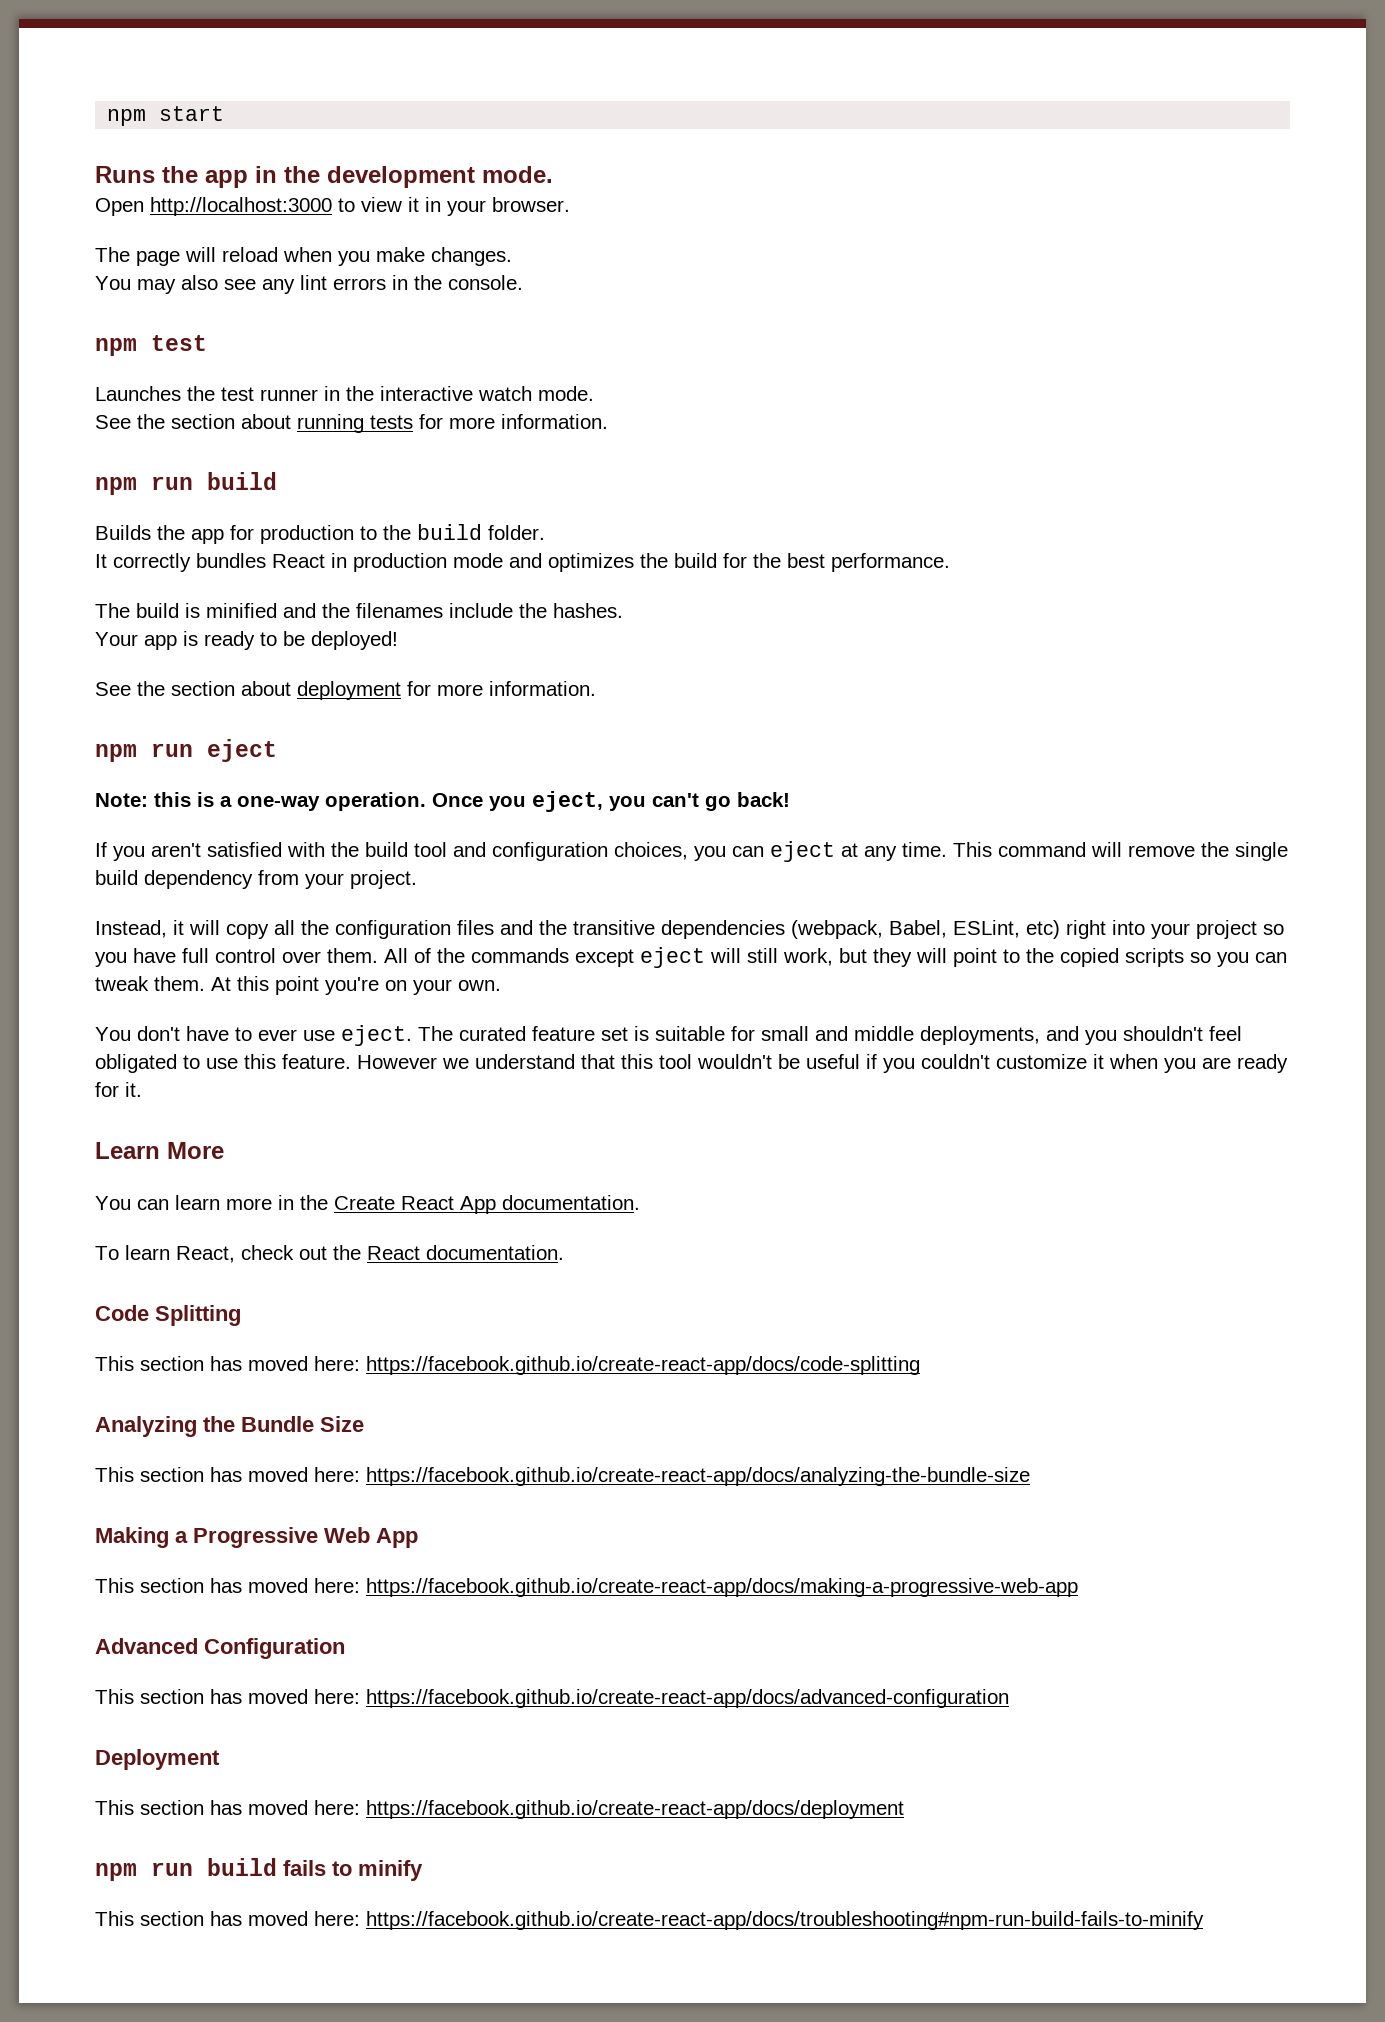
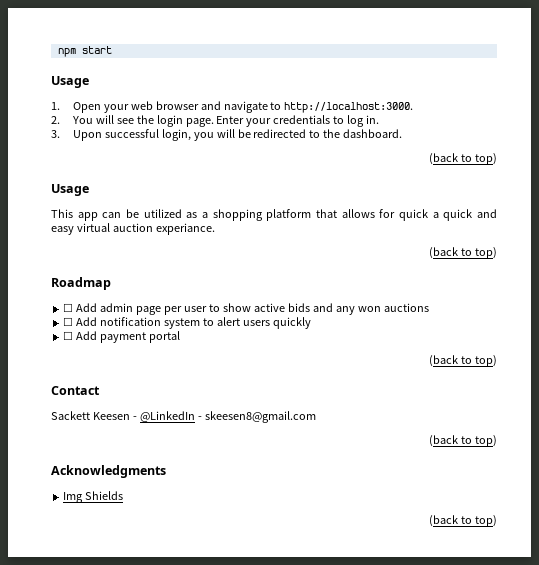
[95,166,553,188] [95,197,570,216] [95,247,512,266] [95,275,523,294] [95,335,207,356] [95,386,594,401] [95,414,608,433] [95,472,277,495] [95,524,545,544] [95,553,950,572] [95,603,623,618] [95,631,398,650] [95,681,596,700] [95,739,277,762] [95,791,790,812] [95,841,1288,862] [95,870,417,889] [95,920,1284,939] [95,947,1287,968] [95,976,501,995] [95,1025,1242,1046] [95,1054,1288,1073] [95,1082,142,1097] [95,1142,224,1159] [95,1195,640,1214] [95,1245,564,1263] [95,1305,241,1326] [95,1356,920,1375] [95,1416,364,1437] [95,1467,1030,1486] [95,1527,418,1548] [95,1578,1078,1597] [95,1638,345,1659] [95,1689,1009,1708] [95,1749,220,1770] [95,1800,904,1819] [95,1858,423,1881] [95,1911,1204,1930] Runs the app in the development mode. // Open http://localhost:3000 to view it in your browser. // The page will reload when you make changes. // You may also see any lint errors in the console. // npm test // Launches the test runner in the interactive watch mode. // See the section about running tests for more information. // npm run build // Builds the app for production to the build folder. // It correctly bundles React in production mode and optimizes the build for the best performance. // The build is minified and the filenames include the hashes. // Your app is ready to be deployed! // See the section about deployment for more information. // npm run eject // Note: this is a one-way operation. Once you eject, you can't go back! // If you aren't satisfied with the build tool and configuration choices, you can eject at any time. This command will remove the single build dependency from your project. // Instead, it will copy all the configuration files and the transitive dependencies (webpack, Babel, ESLint, etc) right into your project so you have full control over them. All of the commands except eject will still work, but they will point to the copied scripts so you can tweak them. At this point you're on your own. // You don't have to ever use eject. The curated feature set is suitable for small and middle deployments, and you shouldn't feel obligated to use this feature. However we understand that this tool wouldn't be useful if you couldn't customize it when you are ready for it. // Learn More // You can learn more in the Create React App documentation. // To learn React, check out the React documentation. // Code Splitting // This section has moved here: https://facebook.github.io/create-react-app/docs/code-splitting // Analyzing the Bundle Size // This section has moved here: https://facebook.github.io/create-react-app/docs/analyzing-the-bundle-size // Making a Progressive Web App // This section has moved here: https://facebook.github.io/create-react-app/docs/making-a-progressive-web-app // Advanced Configuration // This section has moved here: https://facebook.github.io/create-react-app/docs/advanced-configuration // Deployment // This section has moved here: https://facebook.github.io/create-react-app/docs/deployment // npm run build fails to minify // This section has moved here: https://facebook.github.io/create-react-app/docs/troubleshooting#npm-run-build-fails-to-minify -> [51,76,89,88] [51,101,414,113] [51,115,380,127] [51,129,403,141] [429,153,498,165] [51,184,89,196] [51,209,498,221] [51,223,215,235] [429,247,498,259] [51,277,111,290] [63,303,429,315] [63,317,311,329] [63,331,181,343] [429,355,498,367] [51,386,100,395] [51,411,316,423] [429,435,498,447] [51,465,166,478] [63,491,124,503] [429,515,498,527] Usage // 1. Open your web browser and navigate to http://localhost:3000. // 2. You will see the login page. Enter your credentials to log in. // 3. Upon successful login, you will be redirected to the dashboard. // (back to top) // Usage // This app can be utilized as a shopping platform that allows for quick a quick and easy virtual auction experiance. // (back to top) // Roadmap // ☐ Add admin page per user to show active bids and any won auctions // ☐ Add notification system to alert users quickly // ☐ Add payment portal // (back to top) // Contact // Sackett Keesen - @LinkedIn - skeesen8@gmail.com // (back to top) // Acknowledgments // Img Shields // (back to top)

